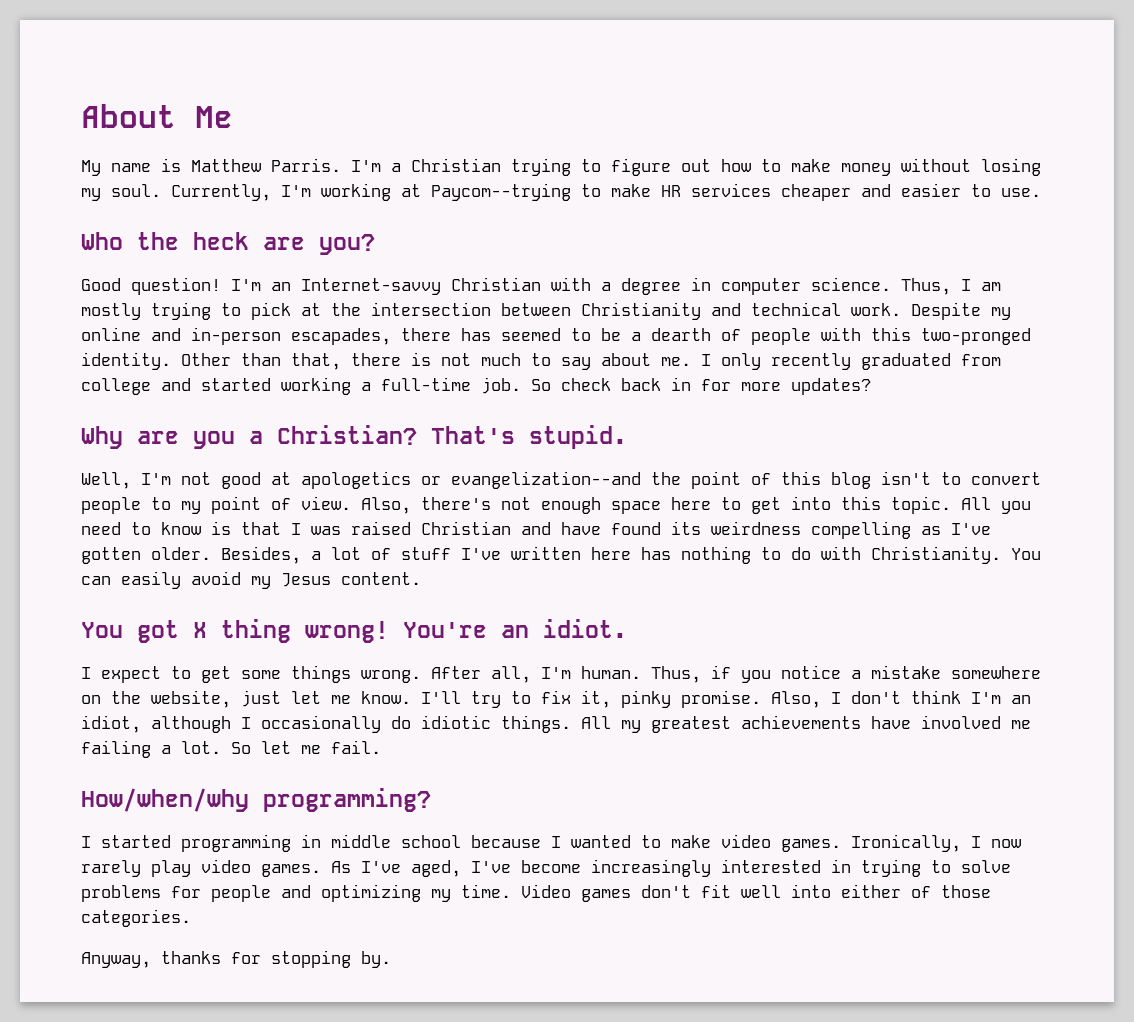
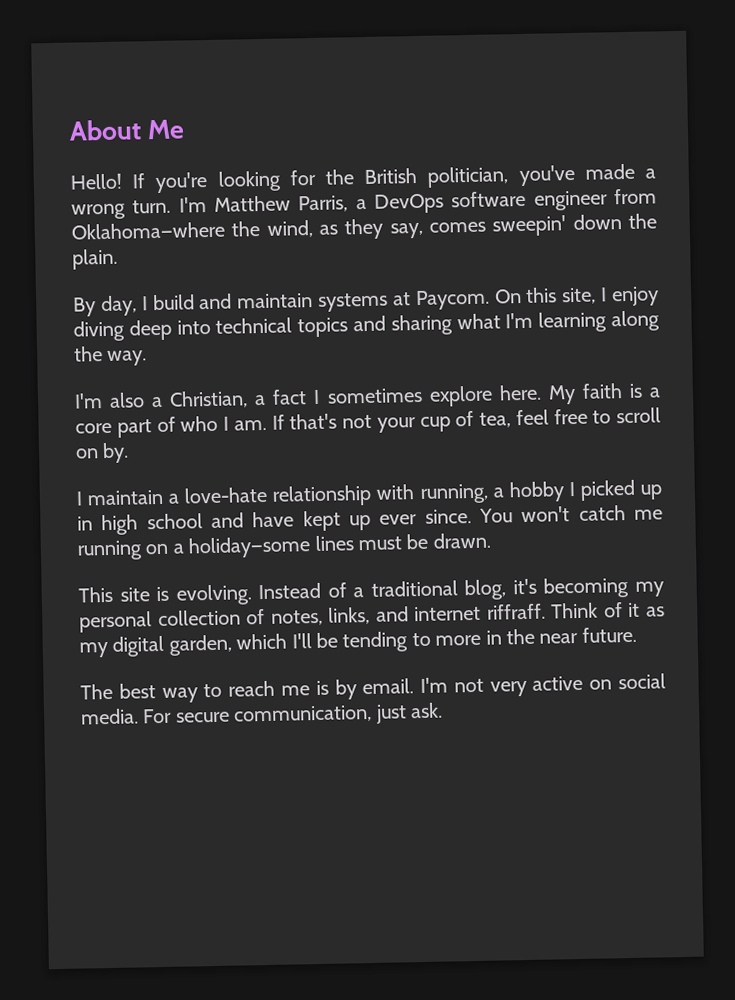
[81,158,1041,176] [81,183,1041,201] [81,232,375,255] [81,277,1001,295] [81,302,1011,320] [81,327,1031,345] [81,352,1001,370] [81,377,871,395] [81,425,627,449] [81,471,1041,489] [81,496,1031,514] [81,521,991,539] [81,546,1041,564] [81,571,421,589] [81,619,627,643] [81,665,1041,683] [81,690,1031,708] [81,715,1031,733] [81,740,381,758] [81,788,431,812] [81,834,1021,852] [81,859,1011,877] [81,884,991,902] [81,909,191,927] [81,950,391,968] My name is Matthew Parris. I'm a Christian trying to figure out how to make money without losing my soul. Currently, I'm working at Paycom--trying to make HR services cheaper and easier to use. // Who the heck are you? // Good question! I'm an Internet-savvy Christian with a degree in computer science. Thus, I am mostly trying to pick at the intersection between Christianity and technical work. Despite my online and in-person escapades, there has seemed to be a dearth of people with this two-pronged identity. Other than that, there is not much to say about me. I only recently graduated from college and started working a full-time job. So check back in for more updates? // Why are you a Christian? That's stupid. // Well, I'm not good at apologetics or evangelization--and the point of this blog isn't to convert people to my point of view. Also, there's not enough space here to get into this topic. All you need to know is that I was raised Christian and have found its weirdness compelling as I've gotten older. Besides, a lot of stuff I've written here has nothing to do with Christianity. You can easily avoid my Jesus content. // You got X thing wrong! You're an idiot. // I expect to get some things wrong. After all, I'm human. Thus, if you notice a mistake somewhere on the website, just let me know. I'll try to fix it, pinky promise. Also, I don't think I'm an idiot, although I occasionally do idiotic things. All my greatest achievements have involved me failing a lot. So let me fail. // How/when/why programming? // I started programming in middle school because I wanted to make video games. Ironically, I now rarely play video games. As I've aged, I've become increasingly interested in trying to solve problems for people and optimizing my time. Video games don't fit well into either of those categories. // Anyway, thanks for stopping by. -> [70,163,656,194] [71,188,657,220] [71,213,657,240] [72,248,118,270] [73,286,659,317] [73,310,660,342] [74,346,148,366] [74,383,661,409] [75,407,661,438] [75,442,130,464] [76,479,664,507] [77,505,664,536] [77,532,491,561] [78,576,664,606] [79,602,665,633] [79,626,637,658] [80,673,666,703] [80,702,443,725] Hello! If you're looking for the British politician, you've made a wrong turn. I'm Matthew Parris, a DevOps software engineer from Oklahoma—where the wind, as they say, comes sweepin' down the plain. // By day, I build and maintain systems at Paycom. On this site, I enjoy diving deep into technical topics and sharing what I'm learning along the way. // I'm also a Christian, a fact I sometimes explore here. My faith is a core part of who I am. If that's not your cup of tea, feel free to scroll on by. // I maintain a love-hate relationship with running, a hobby I picked up in high school and have kept up ever since. You won't catch me running on a holiday—some lines must be drawn. // This site is evolving. Instead of a traditional blog, it's becoming my personal collection of notes, links, and internet riffraff. Think of it as my digital garden, which I'll be tending to more in the near future. // The best way to reach me is by email. I'm not very active on social media. For secure communication, just ask.

